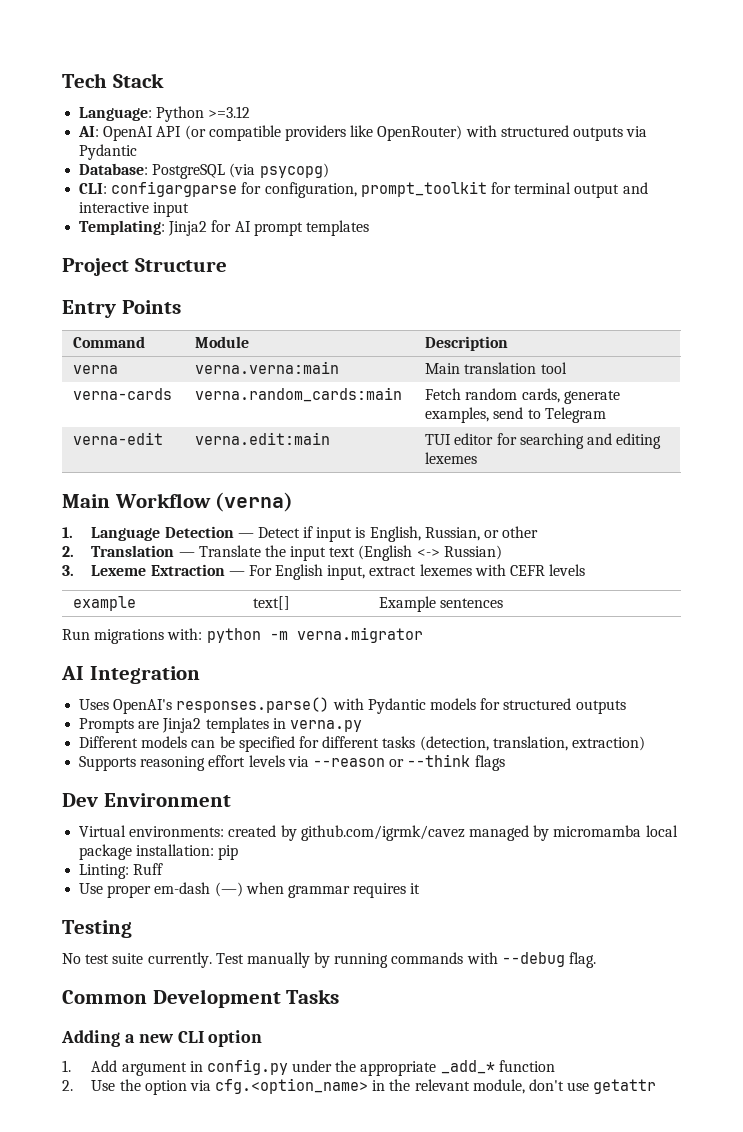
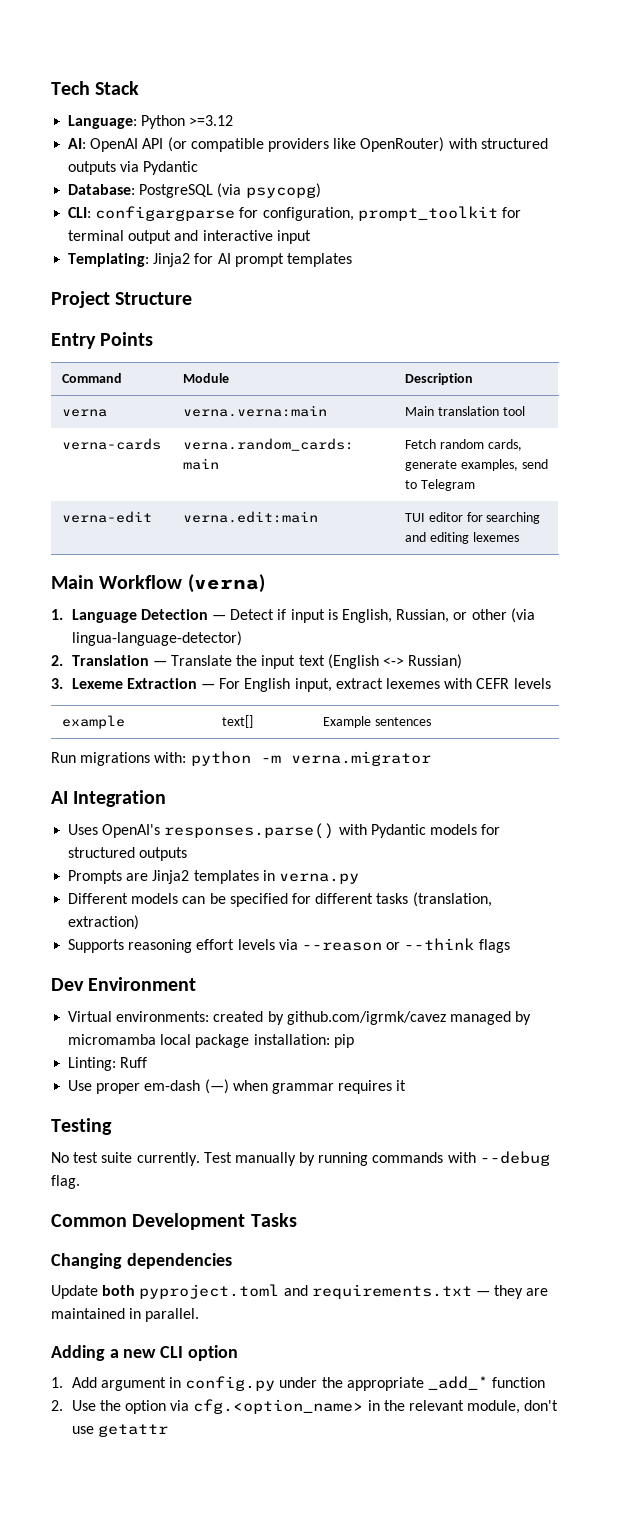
(539, 532) none -> [510,608,535,623] [71,631,242,646] (via lingua-language-detector)
[419,736,568,751] (detection, translation, -> [412,892,492,907] (translation,
(340, 996) none -> [51,1253,232,1269] [51,1284,549,1299] [51,1308,200,1322] // Changing dependencies // Update both pyproject.toml and requirements.txt — they are maintained in parallel.

